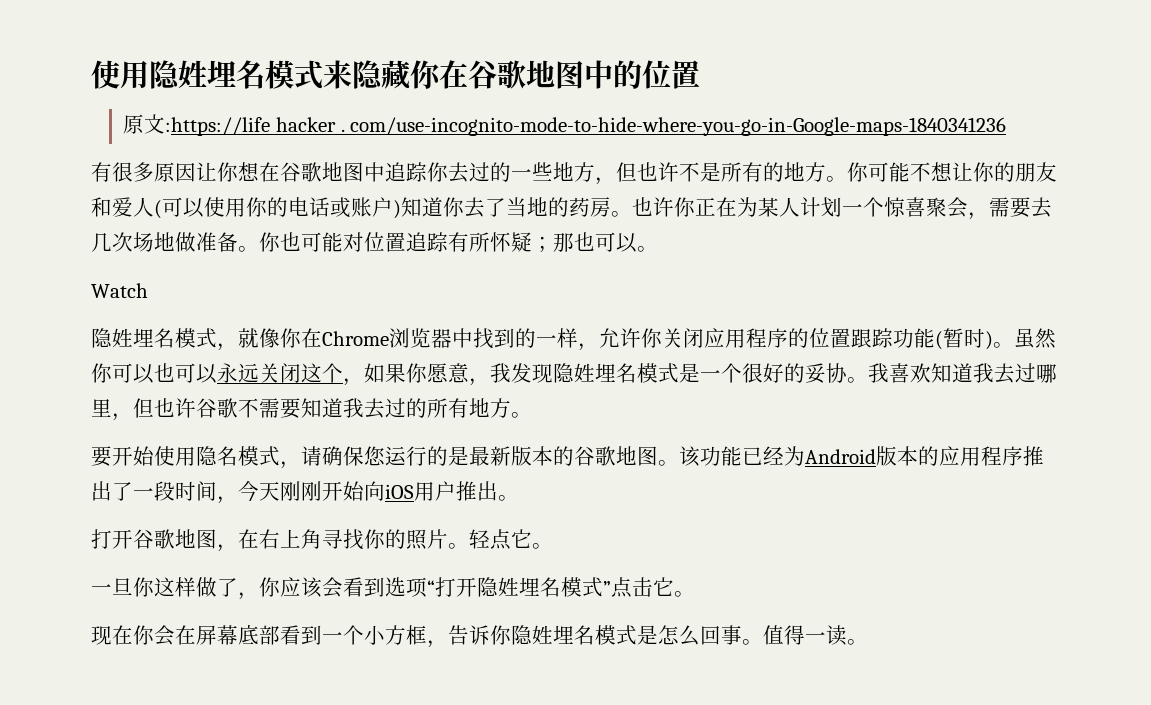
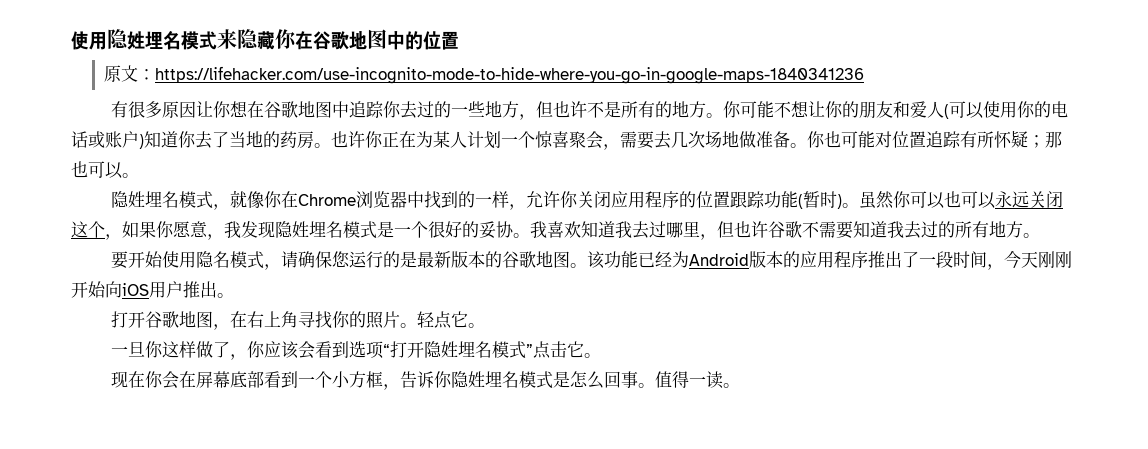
[165,117,1007,136] :https://life hacker . com/use-incognito-mode-to-hide-where-you-go-in-Google-maps-1840341236 -> [138,66,865,84] ：https://lifehacker.com/use-incognito-mode-to-hide-where-you-go-in-google-maps-1840341236
[91,283,148,298] // Watch -> (139, 175) none

